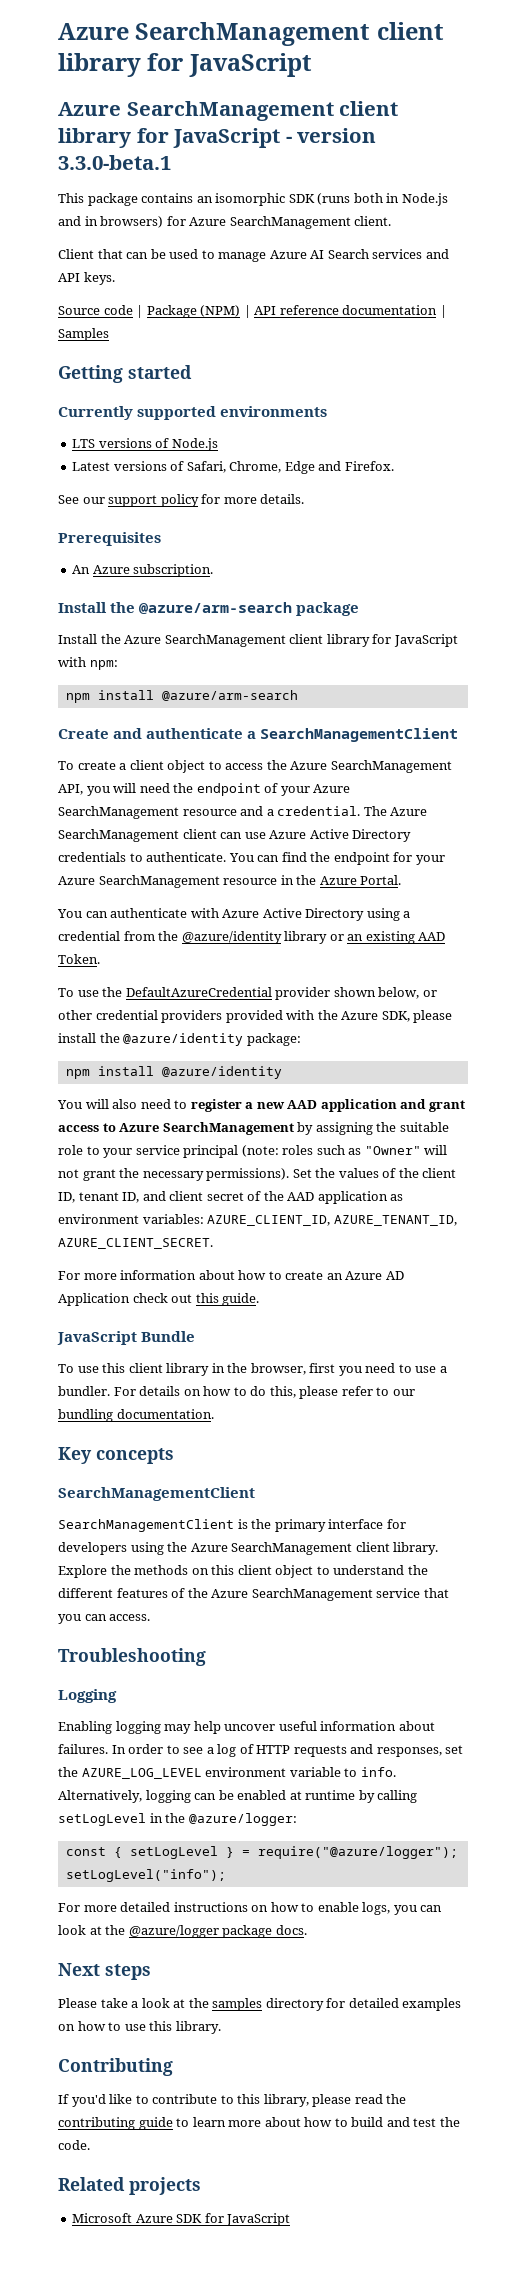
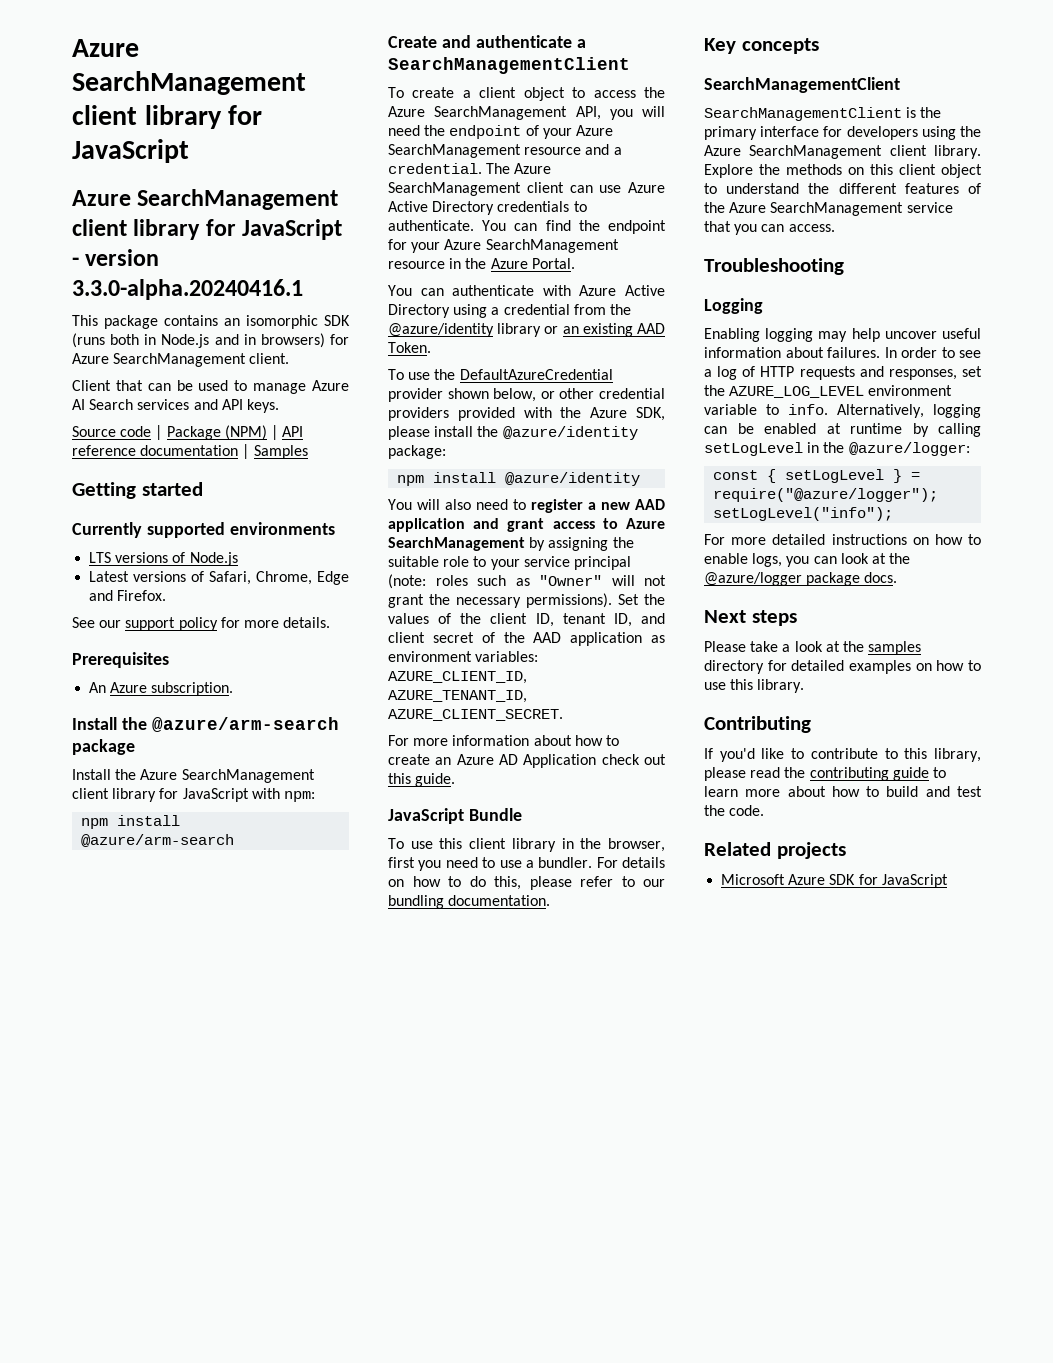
[58,155,171,170] 3.3.0-beta.1 -> [72,279,303,300] 3.3.0-alpha.20240416.1

